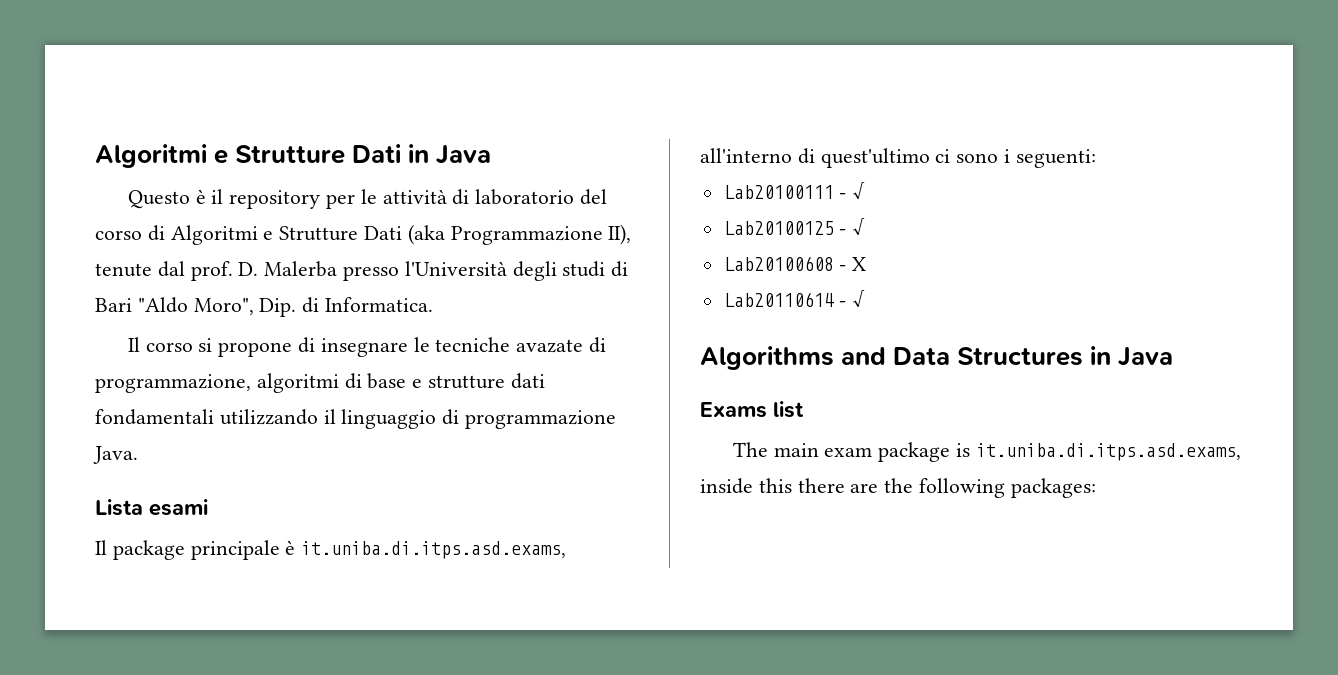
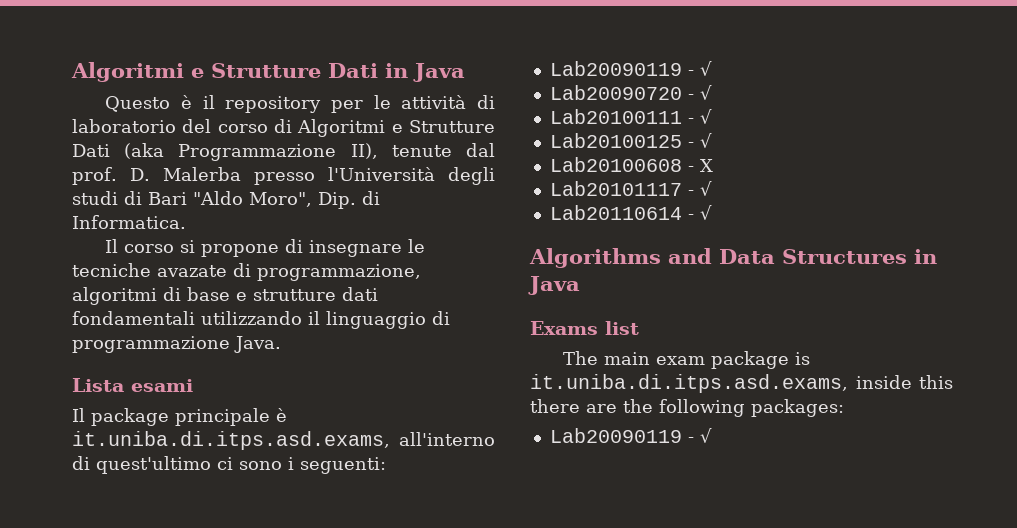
(1096, 158) none -> [549,61,712,76] [549,85,712,100] // Lab20090119 - √ // Lab20090720 - √
(867, 264) none -> [549,181,712,196] // Lab20101117 - √
(1096, 488) none -> [549,428,712,443] // Lab20090119 - √

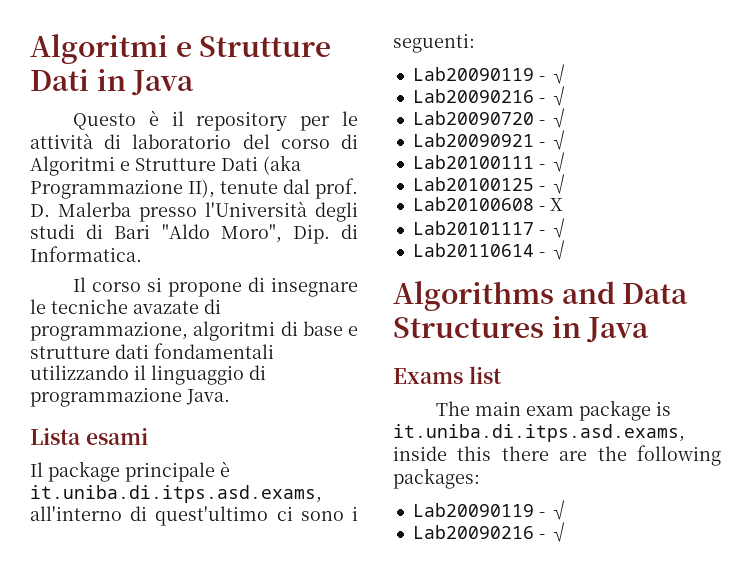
(712, 68) none -> [412,86,568,106] // Lab20090216 - √
(712, 92) none -> [412,130,568,150] // Lab20090921 - √
(712, 435) none -> [412,522,568,542] // Lab20090216 - √

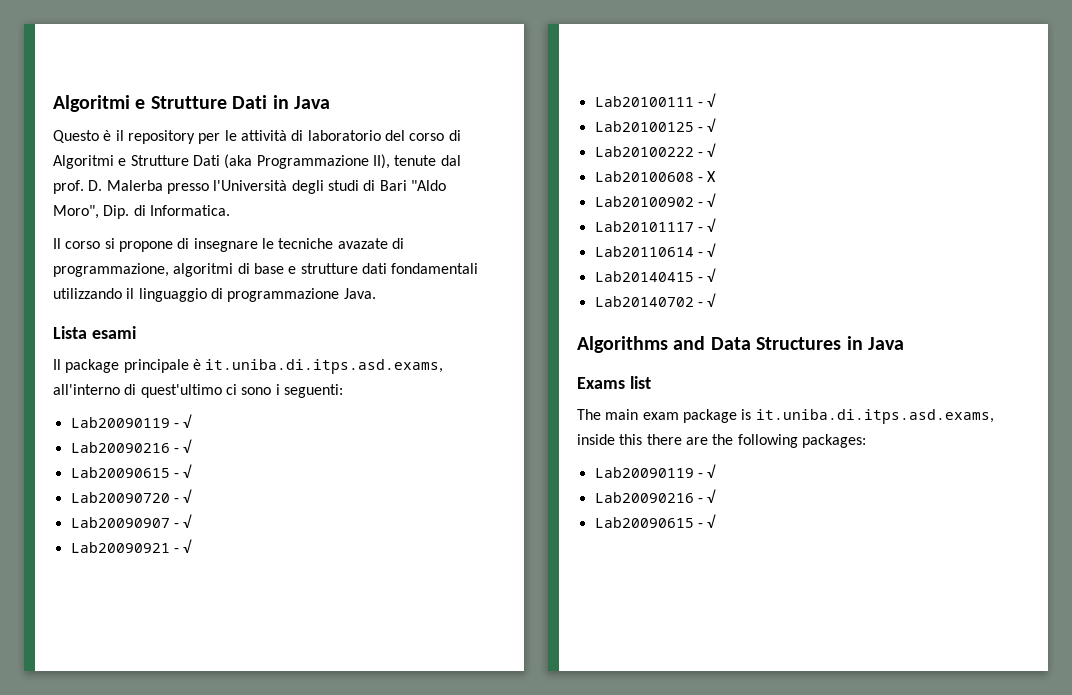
(568, 96) none -> [70,464,193,478] // Lab20090615 - √
(568, 118) none -> [70,514,193,528] // Lab20090907 - √
(568, 184) none -> [594,143,717,157] // Lab20100222 - √
(563, 204) none -> [594,193,717,207] // Lab20100902 - √
(568, 250) none -> [594,268,717,282] [594,293,717,307] // Lab20140415 - √ // Lab20140702 - √
(568, 532) none -> [594,514,717,528] // Lab20090615 - √

